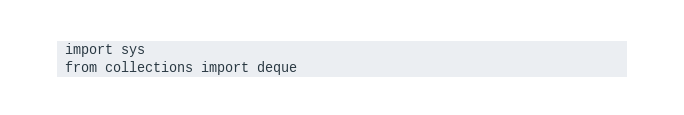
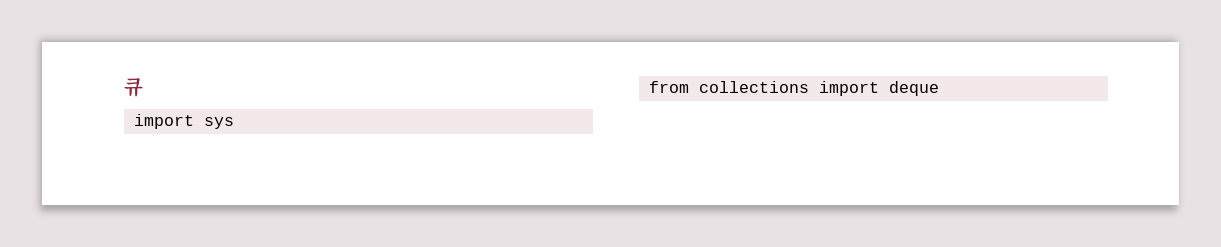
(64, 50) none -> [124,78,143,97] 큐 //

